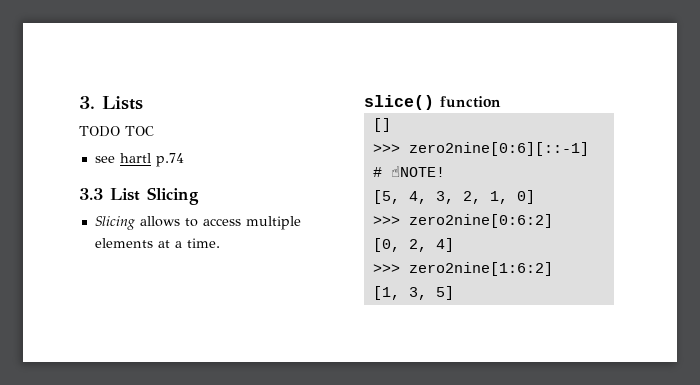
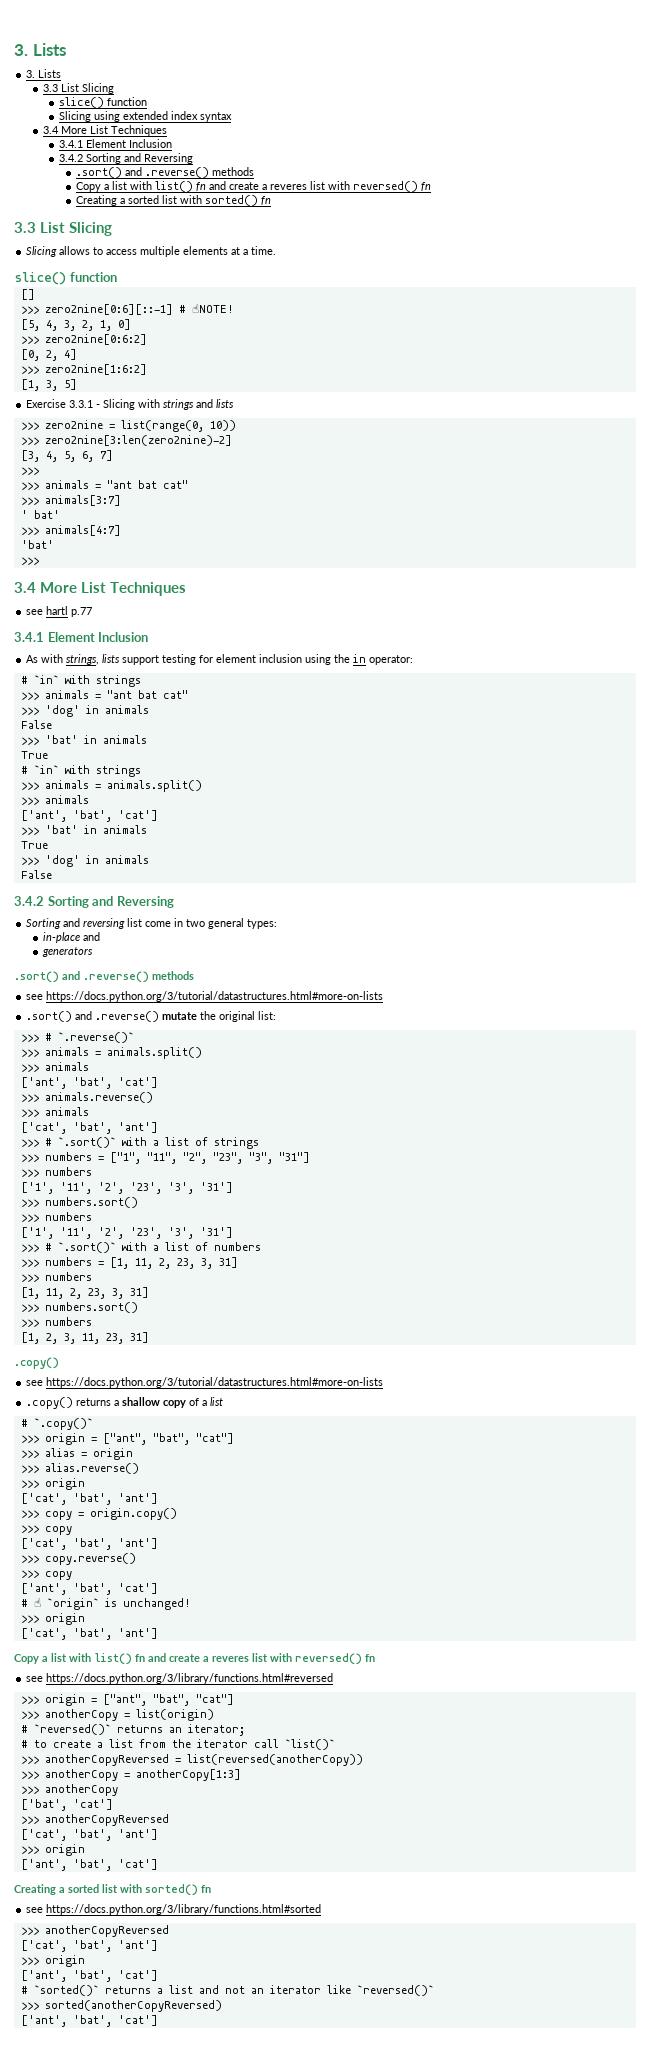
[79,96,143,110] [79,126,154,137] [94,153,184,167] 3. Lists // TODO TOC // see hartl p.74 -> [14,43,66,56] [26,69,62,78] [42,83,114,94] [59,97,148,108] [59,111,233,122] [42,125,167,136] [59,139,173,148] [59,153,194,164] [75,167,254,178] [75,181,431,192] [75,195,271,206] 3. Lists // 3. Lists // 3.3 List Slicing // slice() function // Slicing using extended index syntax // 3.4 More List Techniques // 3.4.1 Element Inclusion // 3.4.2 Sorting and Reversing // .sort() and .reverse() methods // Copy a list with list() fn and create a reveres list with reversed() fn // Creating a sorted list with sorted() fn
(454, 293) none -> [26,399,235,410] [20,420,236,432] [20,435,232,446] [20,450,113,462] [20,467,39,475] [20,480,188,490] [20,495,121,506] [20,510,60,519] [20,525,121,536] [20,540,54,549] [20,557,39,565] [14,582,187,596] [26,606,93,617] [14,632,149,642] [26,654,414,665] [20,675,141,687] [20,690,188,700] [20,705,149,717] [20,720,52,729] [20,735,147,745] [20,751,48,759] [20,765,141,777] [20,780,202,792] [20,795,89,805] [20,810,158,822] [20,825,147,835] [20,841,48,849] [20,855,149,867] [20,870,52,879] [14,896,174,908] [26,918,278,929] [42,932,100,943] [41,947,93,957] [14,971,194,983] [26,991,384,1002] [26,1011,277,1022] [20,1032,134,1043] [20,1047,202,1059] [20,1062,89,1072] [20,1077,158,1089] [20,1092,153,1103] [20,1107,89,1117] [20,1122,158,1134] [20,1137,259,1149] [20,1152,310,1164] [20,1167,92,1177] [20,1182,233,1194] [20,1197,138,1208] [20,1212,92,1222] [20,1227,233,1239] [20,1242,261,1253] [20,1257,238,1269] [20,1272,92,1282] [20,1287,149,1299] [20,1302,138,1313] [20,1317,92,1327] [20,1332,149,1344] [14,1357,59,1369] [26,1377,384,1388] [26,1397,224,1409] [20,1418,93,1430] [20,1433,234,1445] [20,1448,133,1460] [20,1463,139,1474] [20,1478,85,1490] [20,1493,158,1505] [20,1508,177,1520] [20,1525,72,1535] [20,1538,158,1550] [20,1553,136,1565] [20,1570,72,1580] [20,1583,158,1595] [20,1598,191,1610] [20,1613,85,1625] [20,1628,158,1640] [14,1653,375,1665] [26,1673,334,1684] [20,1694,234,1706] [20,1709,214,1721] [20,1724,245,1736] [20,1739,335,1750] [20,1754,363,1766] [20,1769,241,1781] [20,1784,118,1796] [20,1799,113,1811] [20,1814,169,1826] [20,1829,158,1841] [20,1844,85,1856] [20,1859,158,1871] [14,1884,211,1896] [26,1904,322,1915] [20,1925,169,1937] [20,1940,158,1952] [20,1955,85,1967] [20,1970,158,1982] [20,1985,434,1996] [20,2000,222,2012] [20,2015,158,2027] // Exercise 3.3.1 - Slicing with strings and lists // >>> zero2nine = list(range(0, 10)) // >>> zero2nine[3:len(zero2nine)-2] // [3, 4, 5, 6, 7] // >>> // >>> animals = "ant bat cat" // >>> animals[3:7] // ' bat' // >>> animals[4:7] // 'bat' // >>> // 3.4 More List Techniques // see hartl p.77 // 3.4.1 Element Inclusion // As with strings, lists support testing for element inclusion using the in operator: // # `in` with strings // >>> animals = "ant bat cat" // >>> 'dog' in animals // False // >>> 'bat' in animals // True // # `in` with strings // >>> animals = animals.split() // >>> animals // ['ant', 'bat', 'cat'] // >>> 'bat' in animals // True // >>> 'dog' in animals // False // 3.4.2 Sorting and Reversing // Sorting and reversing list come in two general types: // in-place and // generators // .sort() and .reverse() methods // see https://docs.python.org/3/tutorial/datastructures.html#more-on-lists // .sort() and .reverse() mutate the original list: // >>> # `.reverse()` // >>> animals = animals.split() // >>> animals // ['ant', 'bat', 'cat'] // >>> animals.reverse() // >>> animals // ['cat', 'bat', 'ant'] // >>> # `.sort()` with a list of strings // >>> numbers = ["1", "11", "2", "23", "3", "31"] // >>> numbers // ['1', '11', '2', '23', '3', '31'] // >>> numbers.sort() // >>> numbers // ['1', '11', '2', '23', '3', '31'] // >>> # `.sort()` with a list of numbers // >>> numbers = [1, 11, 2, 23, 3, 31] // >>> numbers // [1, 11, 2, 23, 3, 31] // >>> numbers.sort() // >>> numbers // [1, 2, 3, 11, 23, 31] // .copy() // see https://docs.python.org/3/tutorial/datastructures.html#more-on-lists // .copy() returns a shallow copy of a list // # `.copy()` // >>> origin = ["ant", "bat", "cat"] // >>> alias = origin // >>> alias.reverse() // >>> origin // ['cat', 'bat', 'ant'] // >>> copy = origin.copy() // >>> copy // ['cat', 'bat', 'ant'] // >>> copy.reverse() // >>> copy // ['ant', 'bat', 'cat'] // # ☝ `origin` is unchanged! // >>> origin // ['cat', 'bat', 'ant'] // Copy a list with list() fn and create a reveres list with reversed() fn // see https://docs.python.org/3/library/functions.html#reversed // >>> origin = ["ant", "bat", "cat"] // >>> anotherCopy = list(origin) // # `reversed()` returns an iterator; // # to create a list from the iterator call `list()` // >>> anotherCopyReversed = list(reversed(anotherCopy)) // >>> anotherCopy = anotherCopy[1:3] // >>> anotherCopy // ['bat', 'cat'] // >>> anotherCopyReversed // ['cat', 'bat', 'ant'] // >>> origin // ['ant', 'bat', 'cat'] // Creating a sorted list with sorted() fn // see https://docs.python.org/3/library/functions.html#sorted // >>> anotherCopyReversed // ['cat', 'bat', 'ant'] // >>> origin // ['ant', 'bat', 'cat'] // # `sorted()` returns a list and not an iterator like `reversed()` // >>> sorted(anotherCopyReversed) // ['ant', 'bat', 'cat']

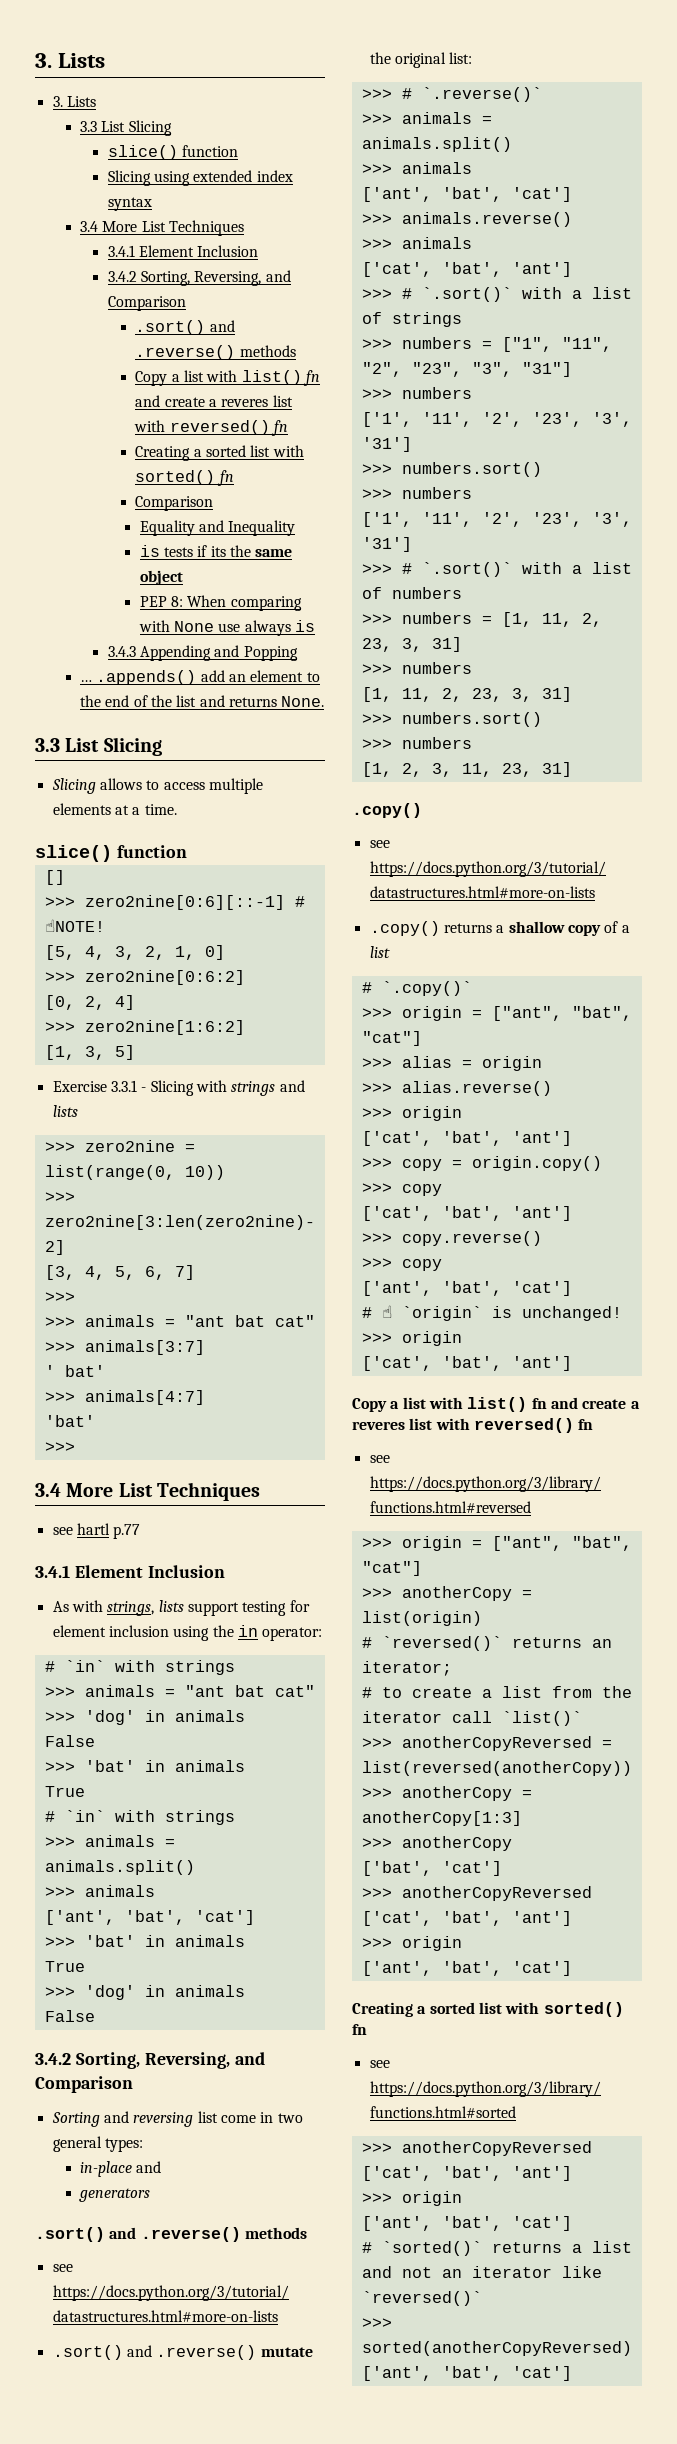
[86,153,194,164] Sorting and Reversing -> [141,270,291,286] [107,296,186,311] Sorting, Reversing, and Comparison
(271, 200) none -> [135,496,214,511] [139,520,296,536] [139,545,293,557] [139,570,183,585] [139,595,302,611] [138,620,315,636] [107,645,298,661] [80,670,320,685] [80,695,325,707] // Comparison // Equality and Inequality // is tests if its the same object // PEP 8: When comparing with None use always is // 3.4.3 Appending and Popping // … .appends() add an element to the end of the list and returns None.
[47,896,174,908] Sorting and Reversing -> [75,2052,265,2069] [35,2076,133,2093] Sorting, Reversing, and Comparison

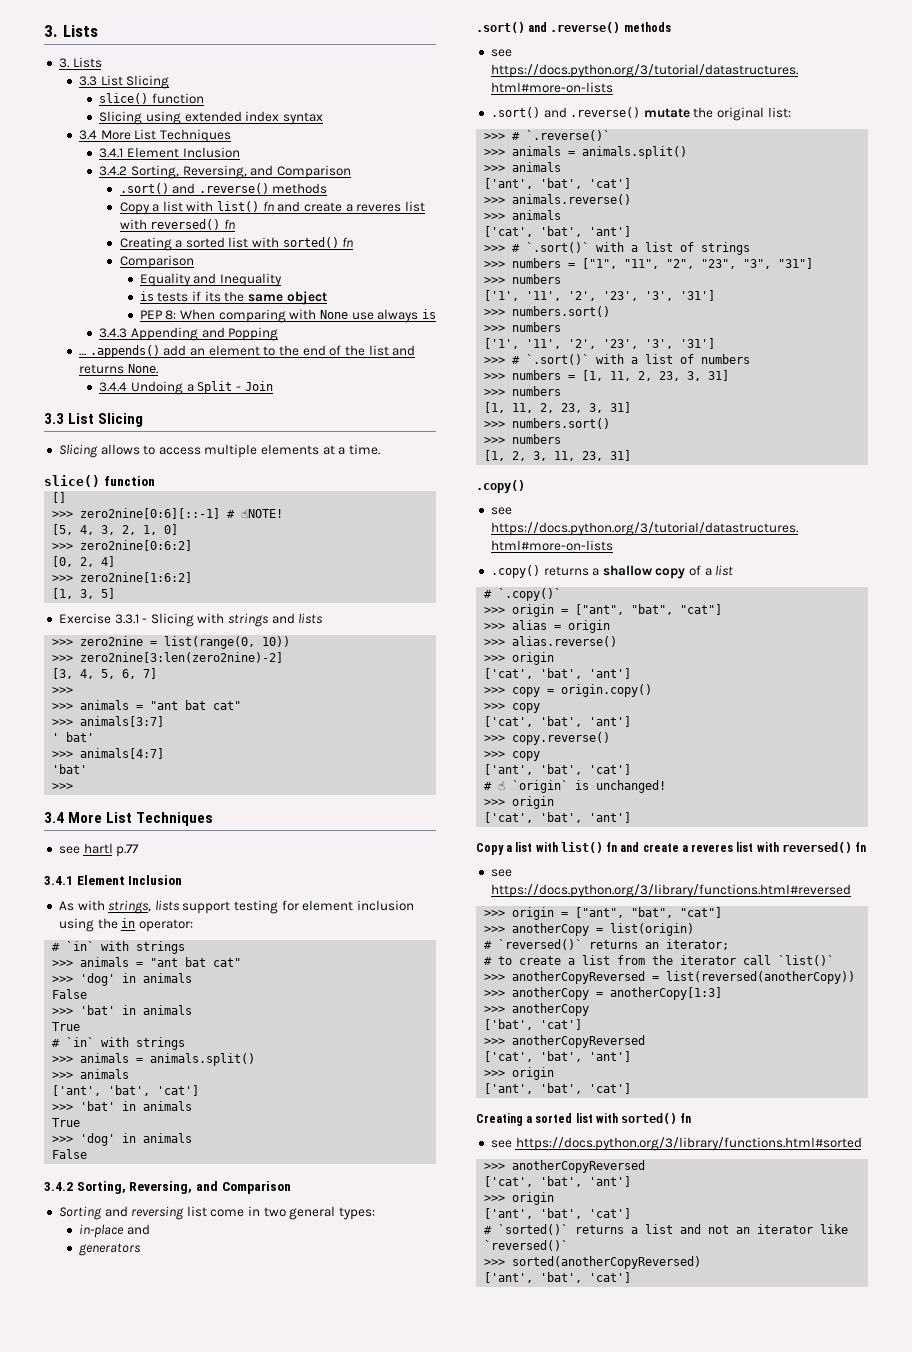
(325, 701) none -> [99,381,273,395] // 3.4.4 Undoing a Split - Join

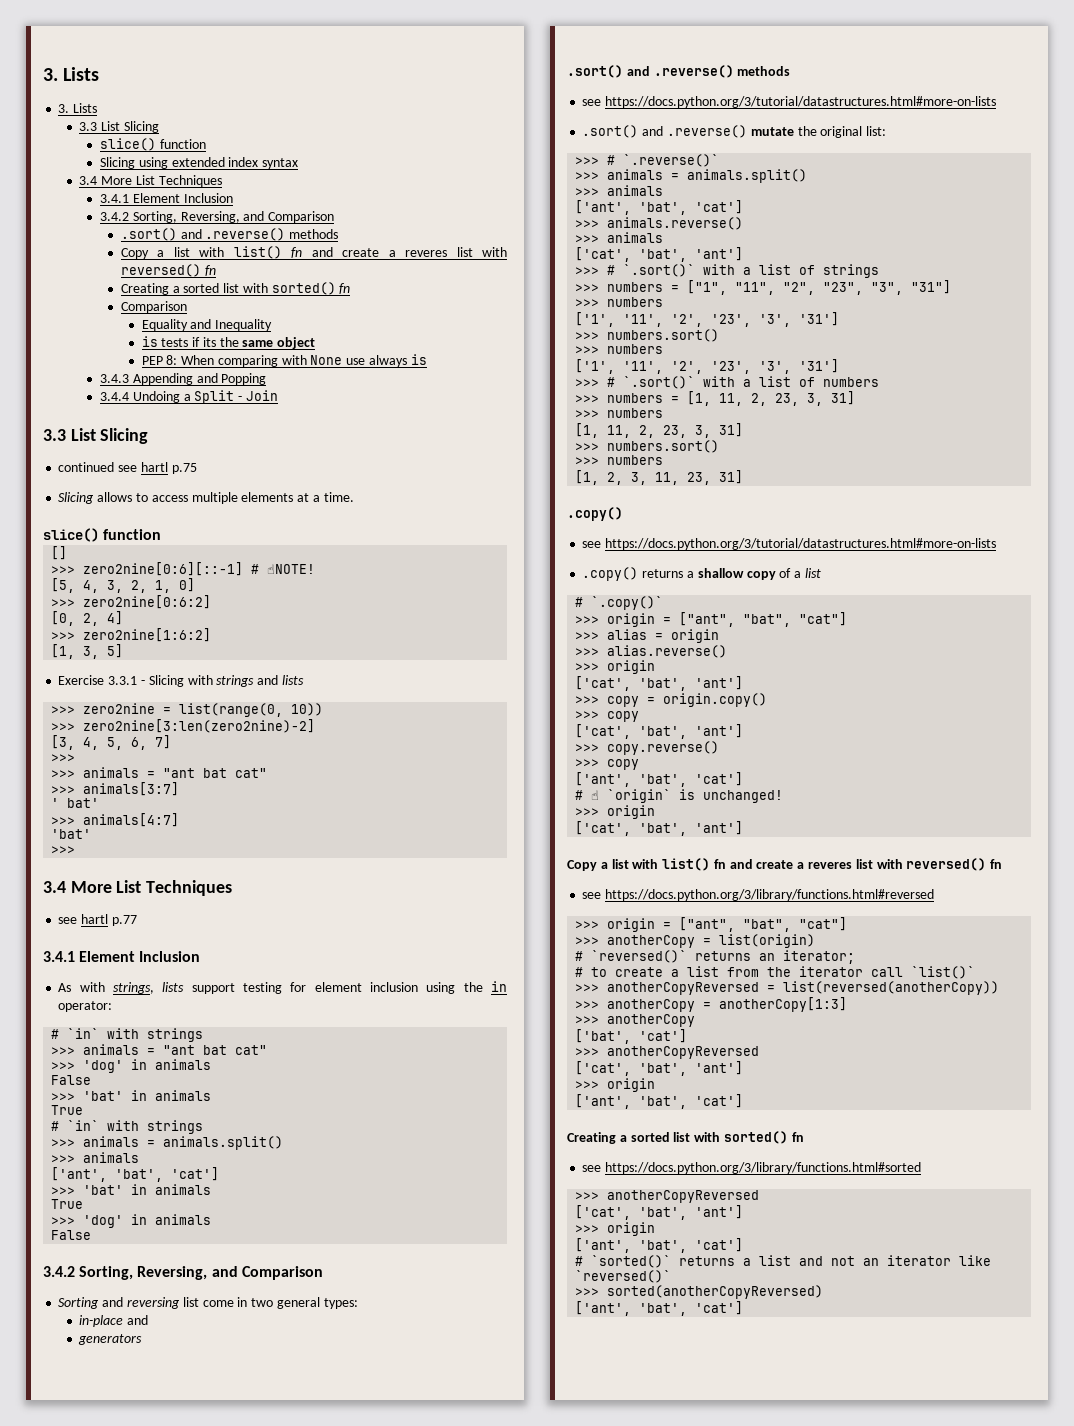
[79,345,416,358] [79,364,158,374] // … .appends() add an element to the end of the list and returns None. -> (267, 379) none
(144, 420) none -> [58,462,197,474] // continued see hartl p.75

